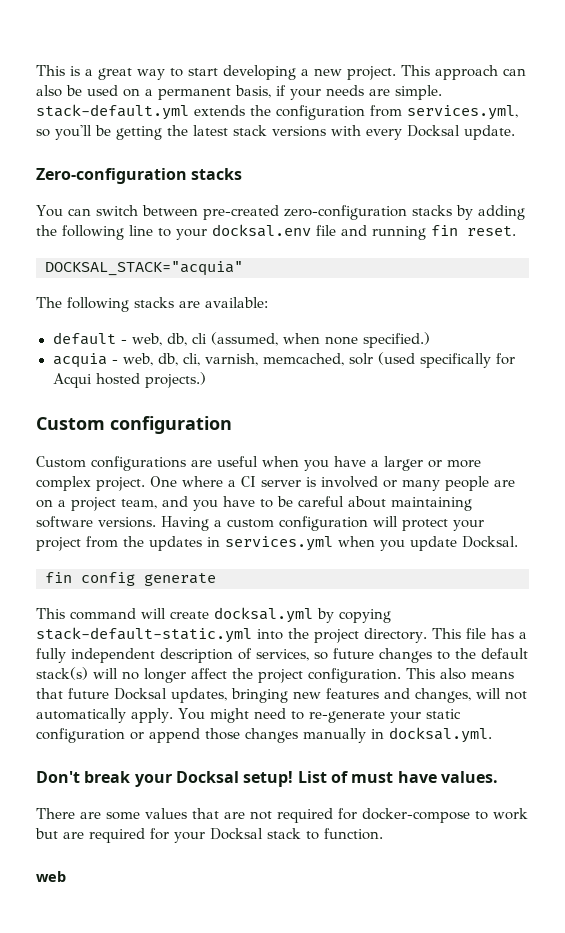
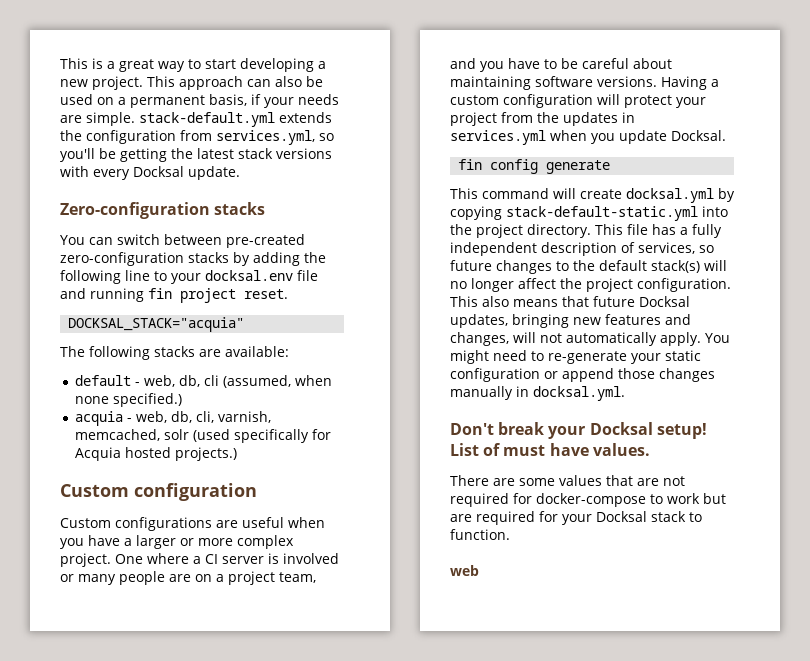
(458, 230) none -> [180,288,236,303] project
[52,373,92,388] Acqui -> [75,447,122,461] Acquia

